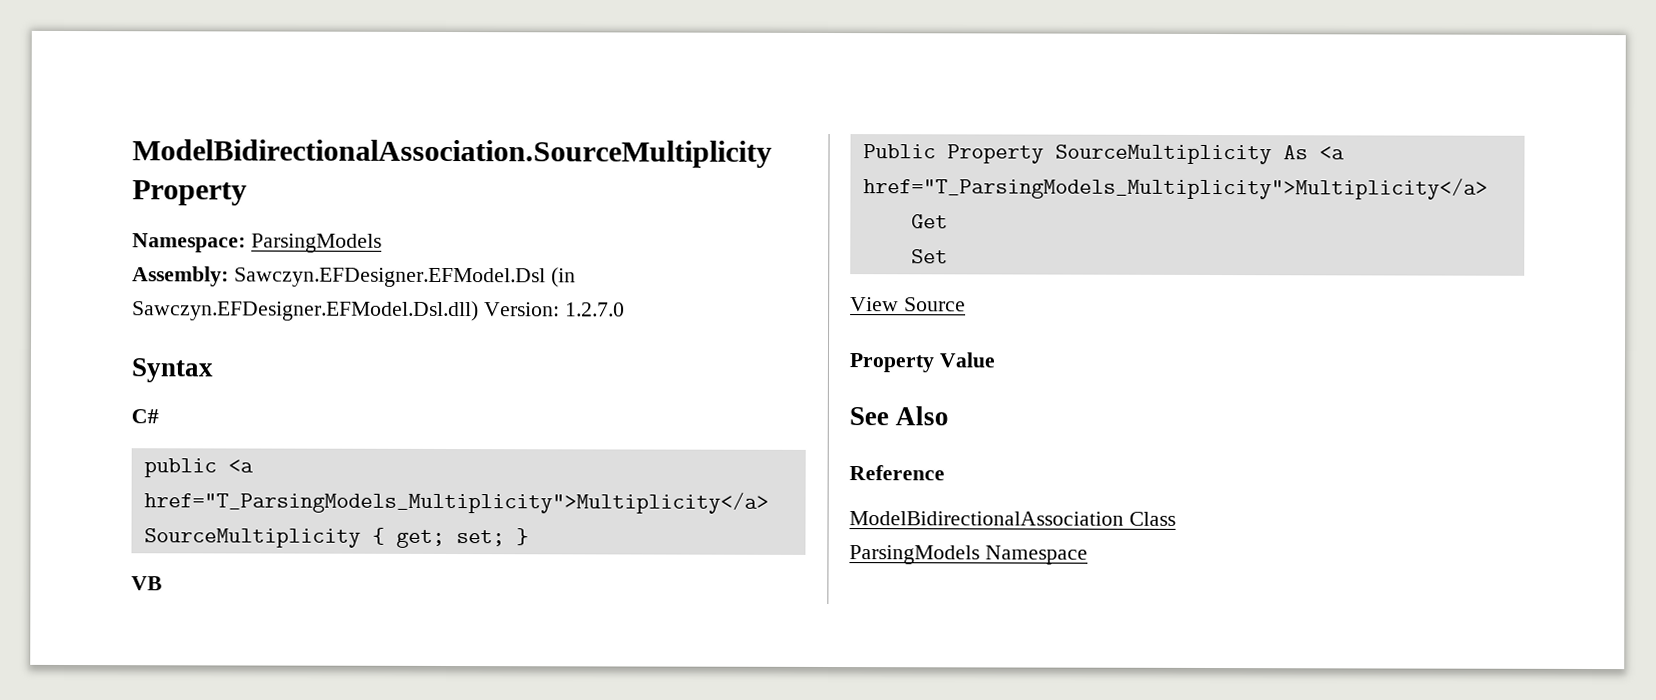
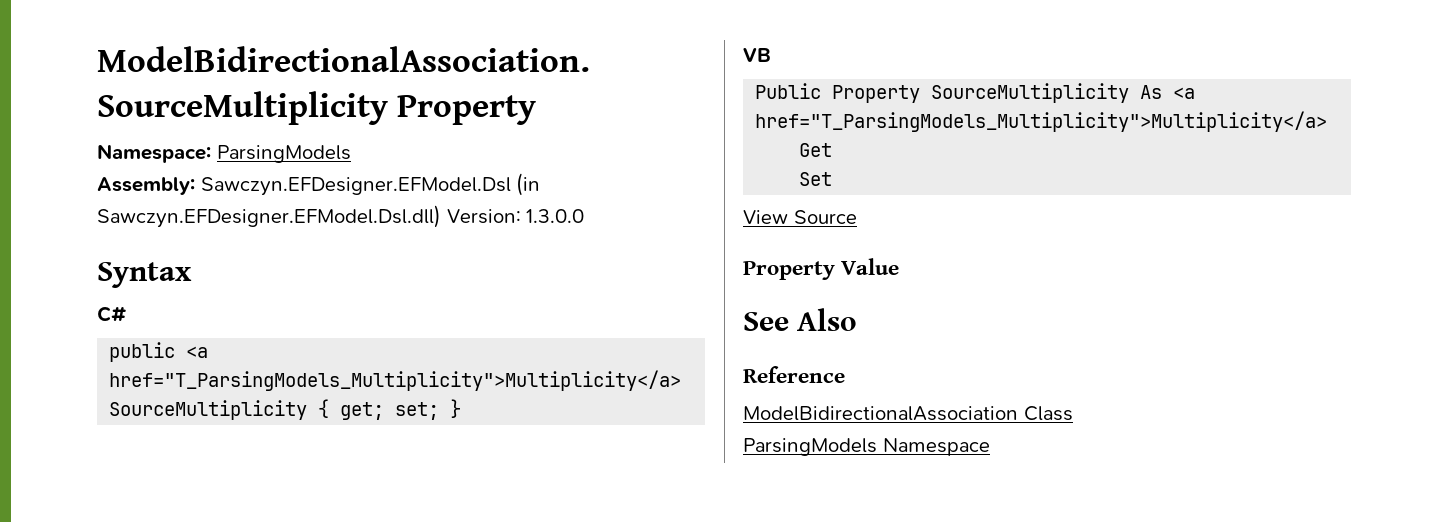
[564,302,625,317] 1.2.7.0 -> [526,209,585,223] 1.3.0.0

